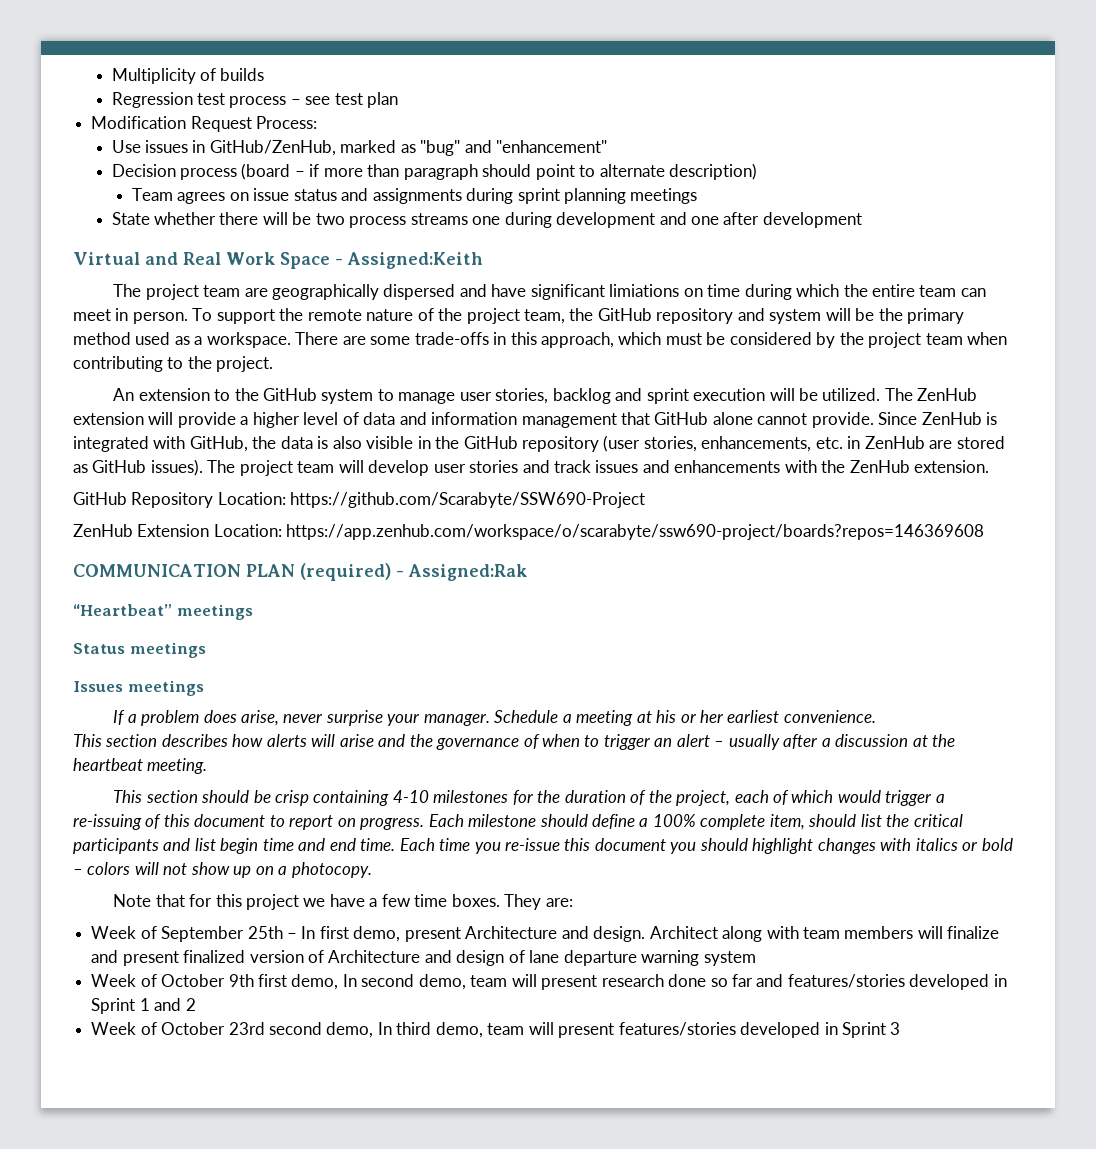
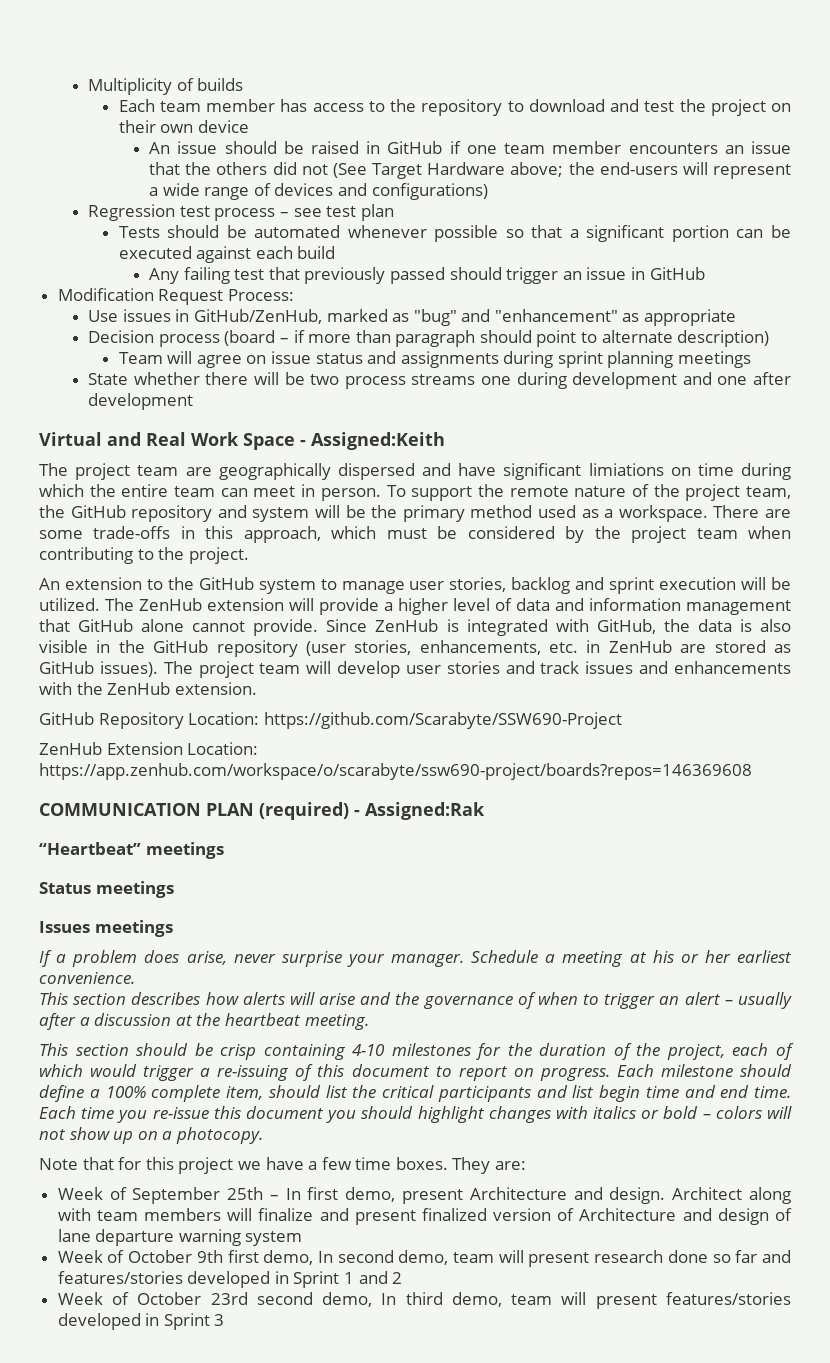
(265, 74) none -> [118,99,791,116] [118,120,249,133] [149,141,791,154] [149,162,791,179] [149,183,488,200] // Each team member has access to the repository to download and test the project on their own device // An issue should be raised in GitHub if one team member encounters an issue that the others did not (See Target Hardware above; the end-users will represent a wide range of devices and configurations)
(399, 100) none -> [118,225,791,242] [118,246,336,263] [149,267,705,284] // Tests should be automated whenever possible so that a significant portion can be executed against each build // Any failing test that previously passed should trigger an issue in GitHub
(608, 146) none -> [622,309,737,326] as appropriate
[177,192,226,204] agrees -> [167,351,242,368] will agree

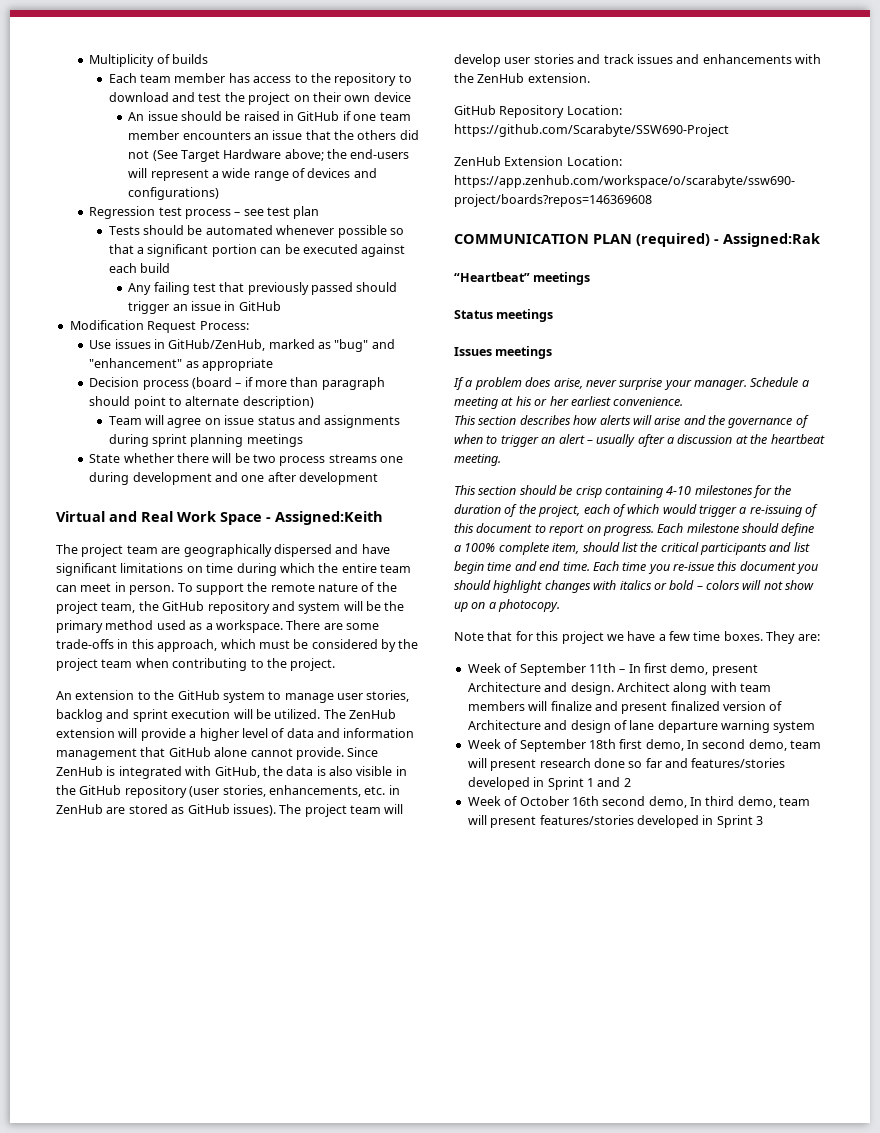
[588,463,664,476] limiations -> [120,563,184,573] limitations
[227,1187,264,1200] 25th -> [588,663,616,673] 11th
[128,1250,223,1263] October 9th -> [519,739,616,752] September 18th
[210,1292,248,1305] 23rd -> [571,796,599,806] 16th

